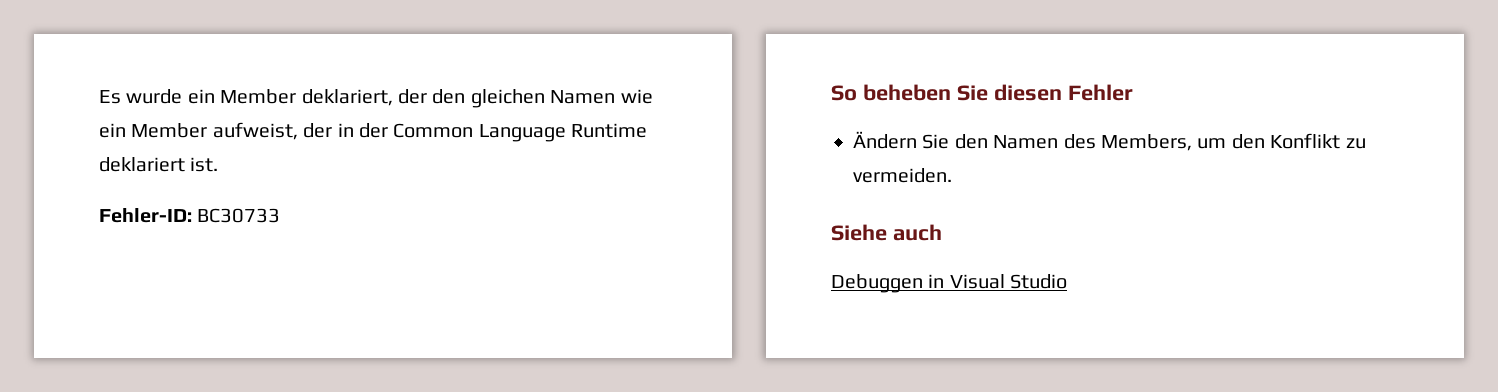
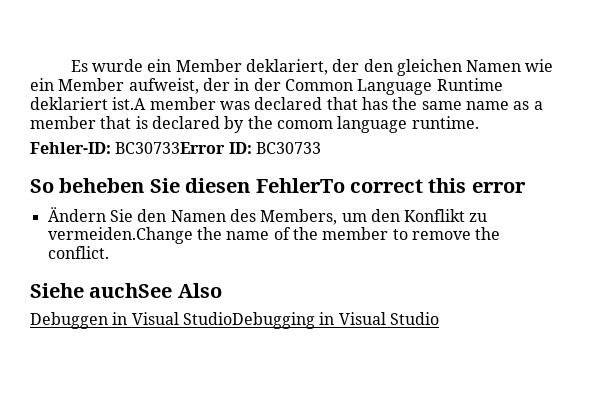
[190,157,219,172] ist. -> [112,97,543,110] [30,116,479,133] ist.A member was declared that has the same name as a member that is declared by the comom language runtime.
(192, 215) none -> [115,142,252,154] BC30733Error ID:
[1067,84,1133,101] Fehler -> [255,178,526,193] FehlerTo correct this error
[853,168,952,183] vermeiden. -> [47,227,501,244] [47,246,109,259] vermeiden.Change the name of the member to remove the conflict.
[892,224,942,241] auch -> [89,283,222,298] auchSee Also
(1005, 281) none -> [182,312,386,329] StudioDebugging in Visual

